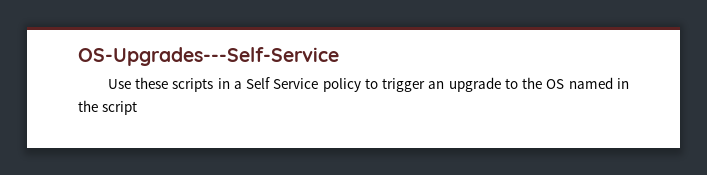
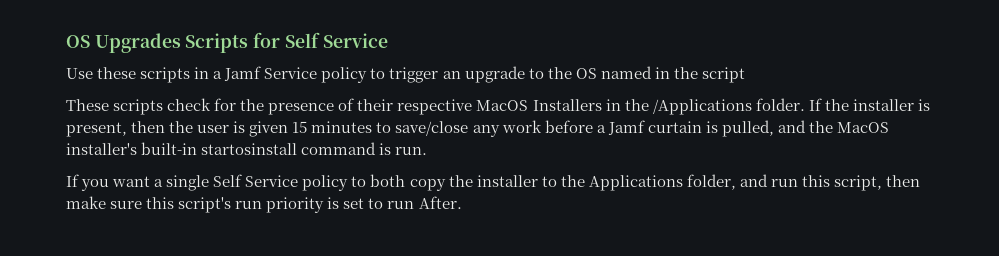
[78,47,339,66] OS-Upgrades---Self-Service -> [66,32,388,53] OS Upgrades Scripts for Self Service
[246,77,271,89] Self -> [224,66,262,81] Jamf
(137, 108) none -> [66,98,930,115] [66,120,889,137] [66,142,428,155] [66,174,921,191] [66,196,462,213] // These scripts check for the presence of their respective MacOS Installers in the /Applications folder. If the installer is present, then the user is given 15 minutes to save/close any work before a Jamf curtain is pulled, and the MacOS installer's built-in startosinstall command is run. // If you want a single Self Service policy to both copy the installer to the Applications folder, and run this script, then make sure this script's run priority is set to run After.

